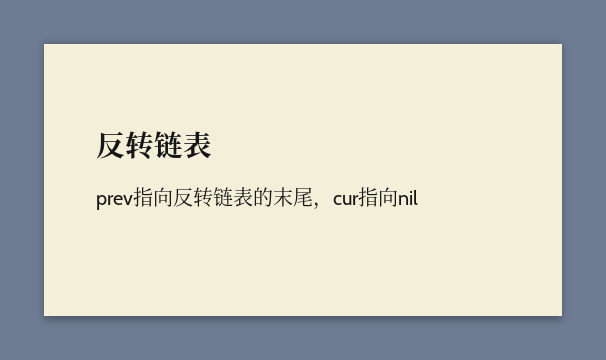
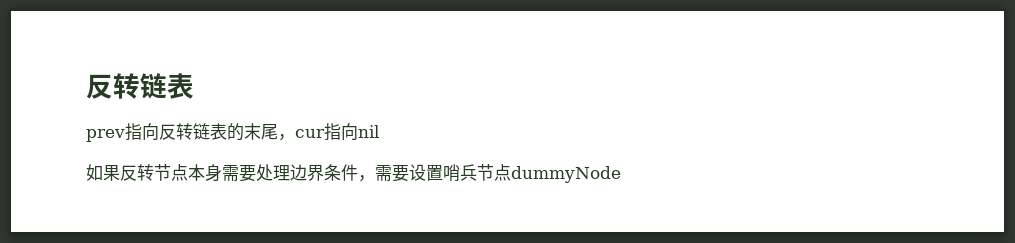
(418, 197) none -> [86,164,621,183] // 如果反转节点本身需要处理边界条件，需要设置哨兵节点dummyNode

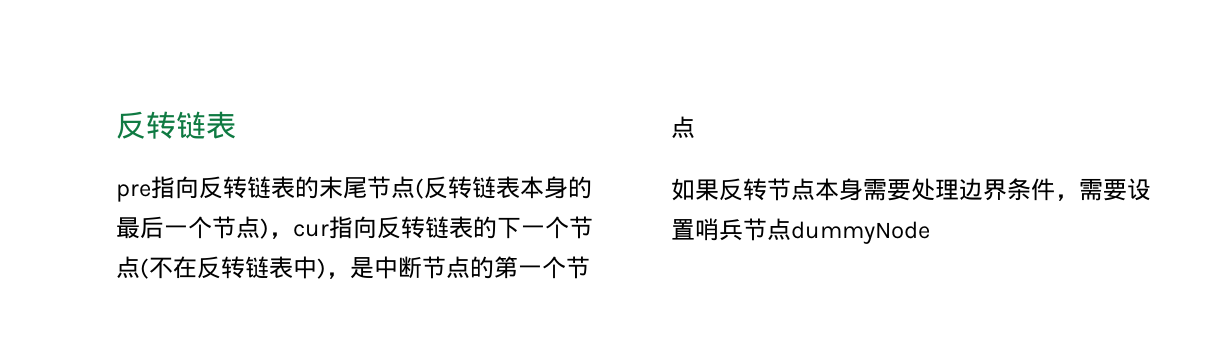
[86,129,125,142] prev -> [116,184,151,202] pre
[278,123,379,141] ，cur指向nil -> [367,176,592,199] [116,216,593,239] [116,256,590,279] [671,116,695,139] 节点(反转链表本身的最后一个节点)，cur指向反转链表的下一个节点(不在反转链表中)，是中断节点的第一个节点

